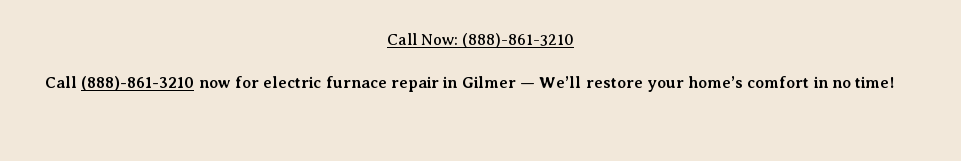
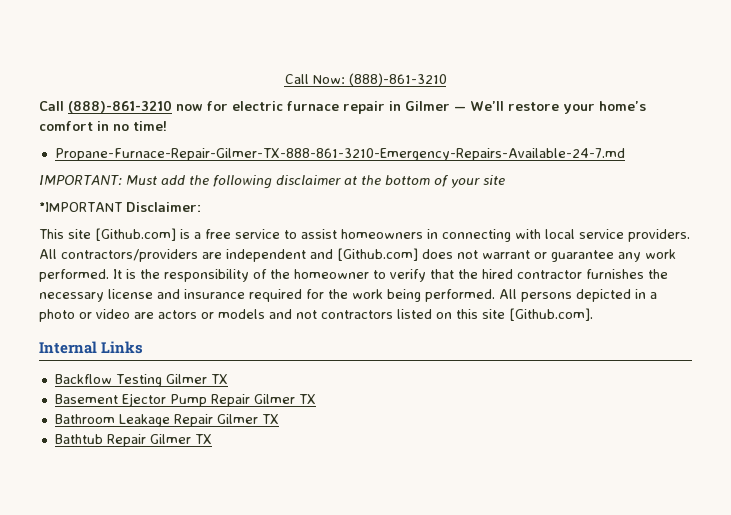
(895, 82) none -> [54,148,625,161] [39,175,505,189] [39,202,201,212] [39,228,690,242] [39,248,676,262] [39,269,668,282] [39,289,657,302] [39,308,593,322] [39,341,144,354] [54,374,228,387] [54,393,316,407] [54,414,279,427] [54,434,212,447] // Propane-Furnace-Repair-Gilmer-TX-888-861-3210-Emergency-Repairs-Available-24-7.md // IMPORTANT: Must add the following disclaimer at the bottom of your site // *IMPORTANT Disclaimer: // This site [Github.com] is a free service to assist homeowners in connecting with local service providers. All contractors/providers are independent and [Github.com] does not warrant or guarantee any work performed. It is the responsibility of the homeowner to verify that the hired contractor furnishes the necessary license and insurance required for the work being performed. All persons depicted in a photo or video are actors or models and not contractors listed on this site [Github.com]. // Internal Links // Backflow Testing Gilmer TX // Basement Ejector Pump Repair Gilmer TX // Bathroom Leakage Repair Gilmer TX // Bathtub Repair Gilmer TX

